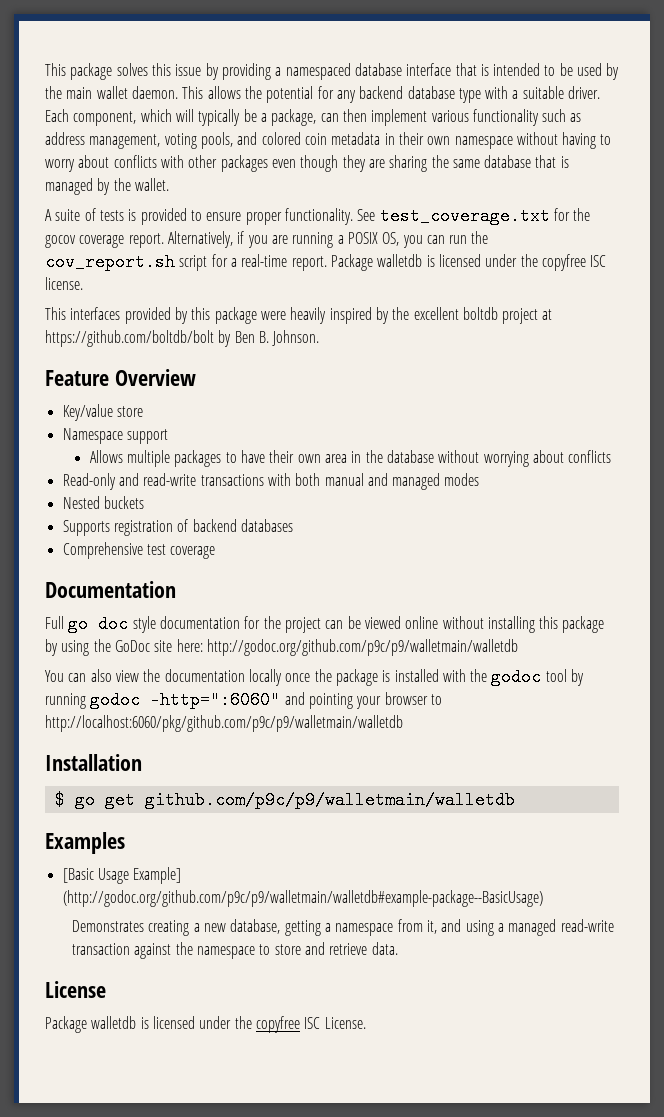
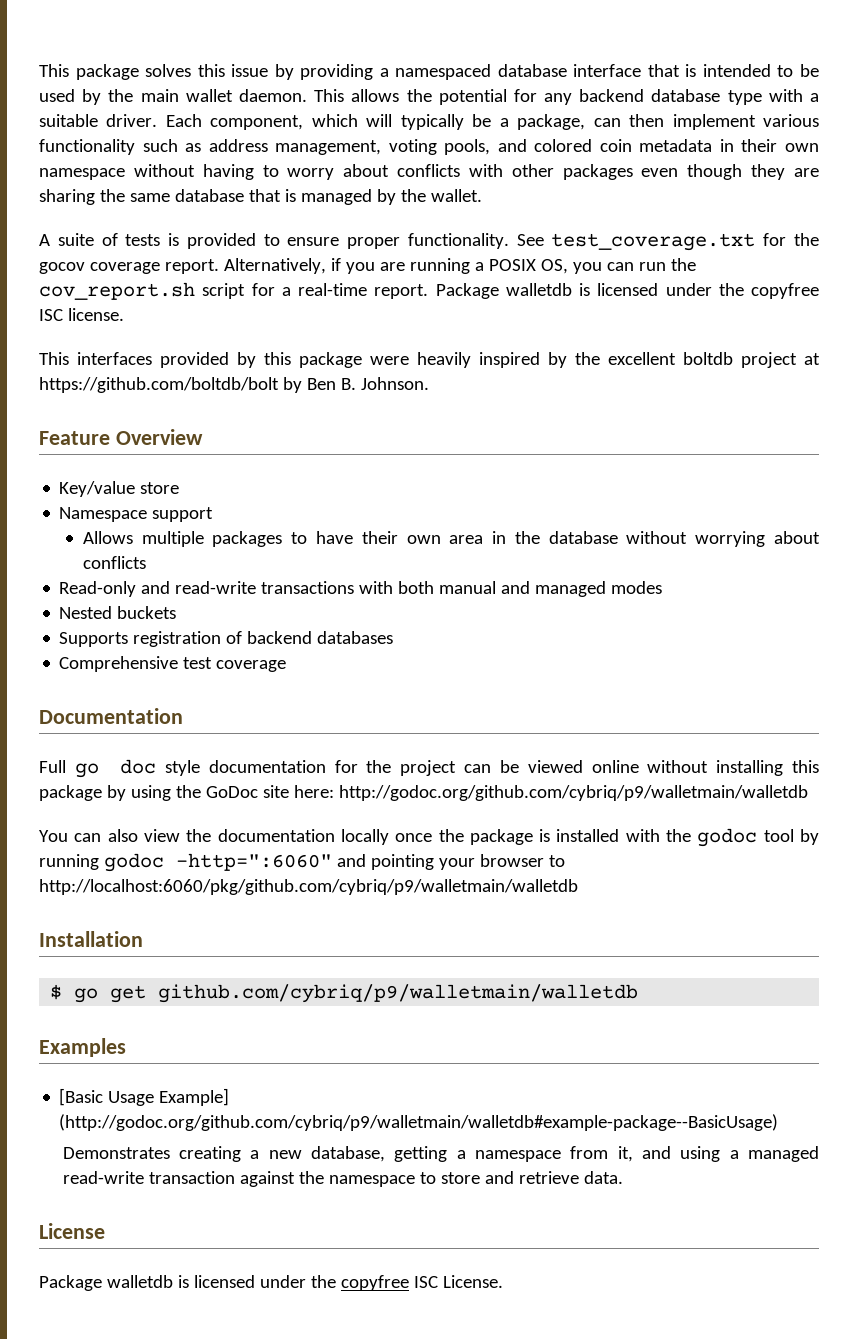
[206,639,518,656] http://godoc.org/github.com/p9c/p9/walletmain/walletdb -> [338,785,808,801] http://godoc.org/github.com/cybriq/p9/walletmain/walletdb
[45,715,403,732] http://localhost:6060/pkg/github.com/p9c/p9/walletmain/walletdb -> [39,879,578,895] http://localhost:6060/pkg/github.com/cybriq/p9/walletmain/walletdb
[144,791,515,809] github.com/p9c/p9/walletmain/walletdb -> [158,984,639,1003] github.com/cybriq/p9/walletmain/walletdb
[62,890,543,907] (http://godoc.org/github.com/p9c/p9/walletmain/walletdb#example-package--BasicUsage) -> [59,1114,779,1131] (http://godoc.org/github.com/cybriq/p9/walletmain/walletdb#example-package--BasicUsage)

